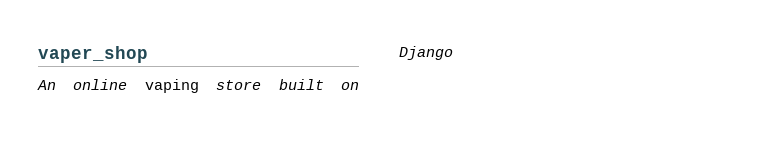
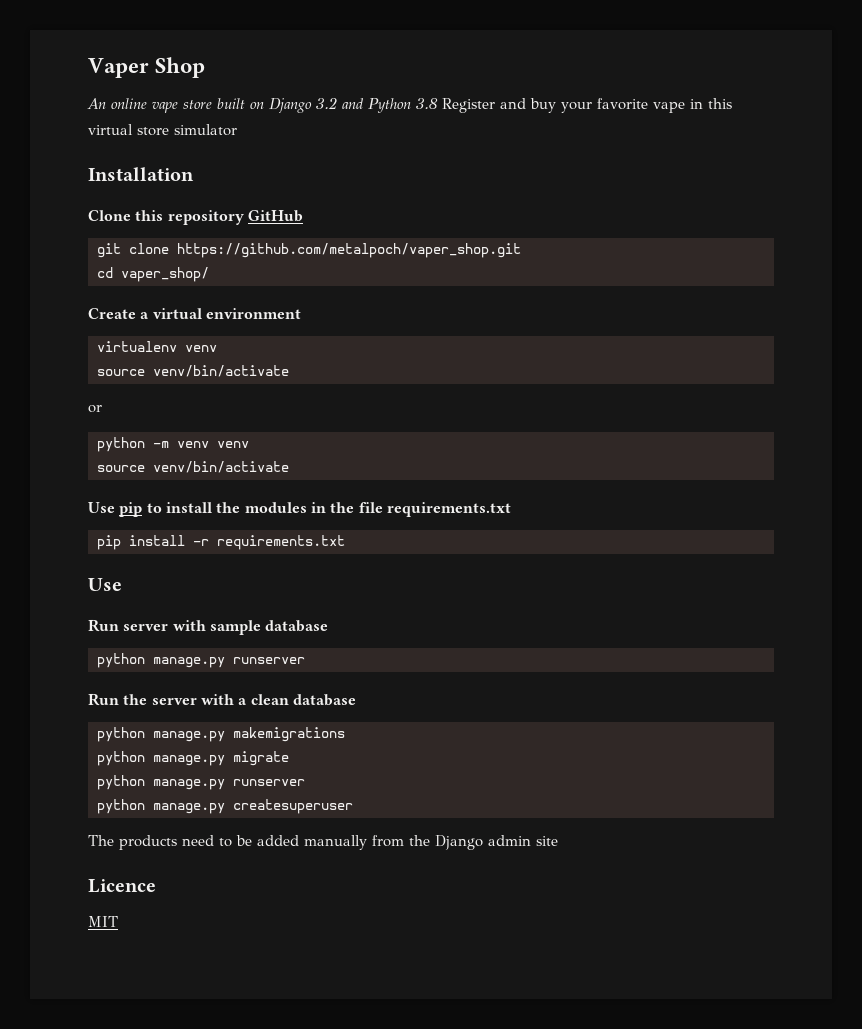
[38,46,148,63] vaper_shop -> [88,57,206,78] Vaper Shop
[144,79,199,93] vaping -> [152,102,178,113] vape
(453, 53) none -> [316,97,732,113] [88,124,237,136] [88,167,194,181] [88,210,303,225] [97,243,521,258] [97,267,209,282] [88,308,301,319] [97,341,217,352] [97,365,289,377] [88,405,102,413] [97,437,249,452] [97,461,289,473] [88,502,511,517] [97,535,345,550] [88,578,122,591] [88,619,329,635] [97,653,305,668] [88,693,356,706] [97,727,345,742] [97,751,289,766] [97,775,305,790] [97,799,353,814] [88,835,558,850] [88,879,156,893] [88,916,118,927] 3.2 and Python 3.8 Register and buy your favorite vape in this virtual store simulator // Installation // Clone this repository GitHub // git clone https://github.com/metalpoch/vaper_shop.git // cd vaper_shop/ // Create a virtual environment // virtualenv venv // source venv/bin/activate // or // python -m venv venv // source venv/bin/activate // Use pip to install the modules in the file requirements.txt // pip install -r requirements.txt // Use // Run server with sample database // python manage.py runserver // Run the server with a clean database // python manage.py makemigrations // python manage.py migrate // python manage.py runserver // python manage.py createsuperuser // The products need to be added manually from the Django admin site // Licence // MIT

